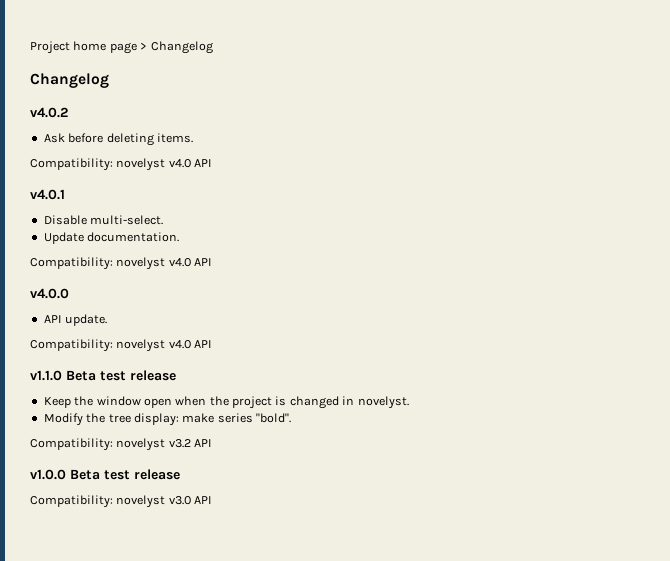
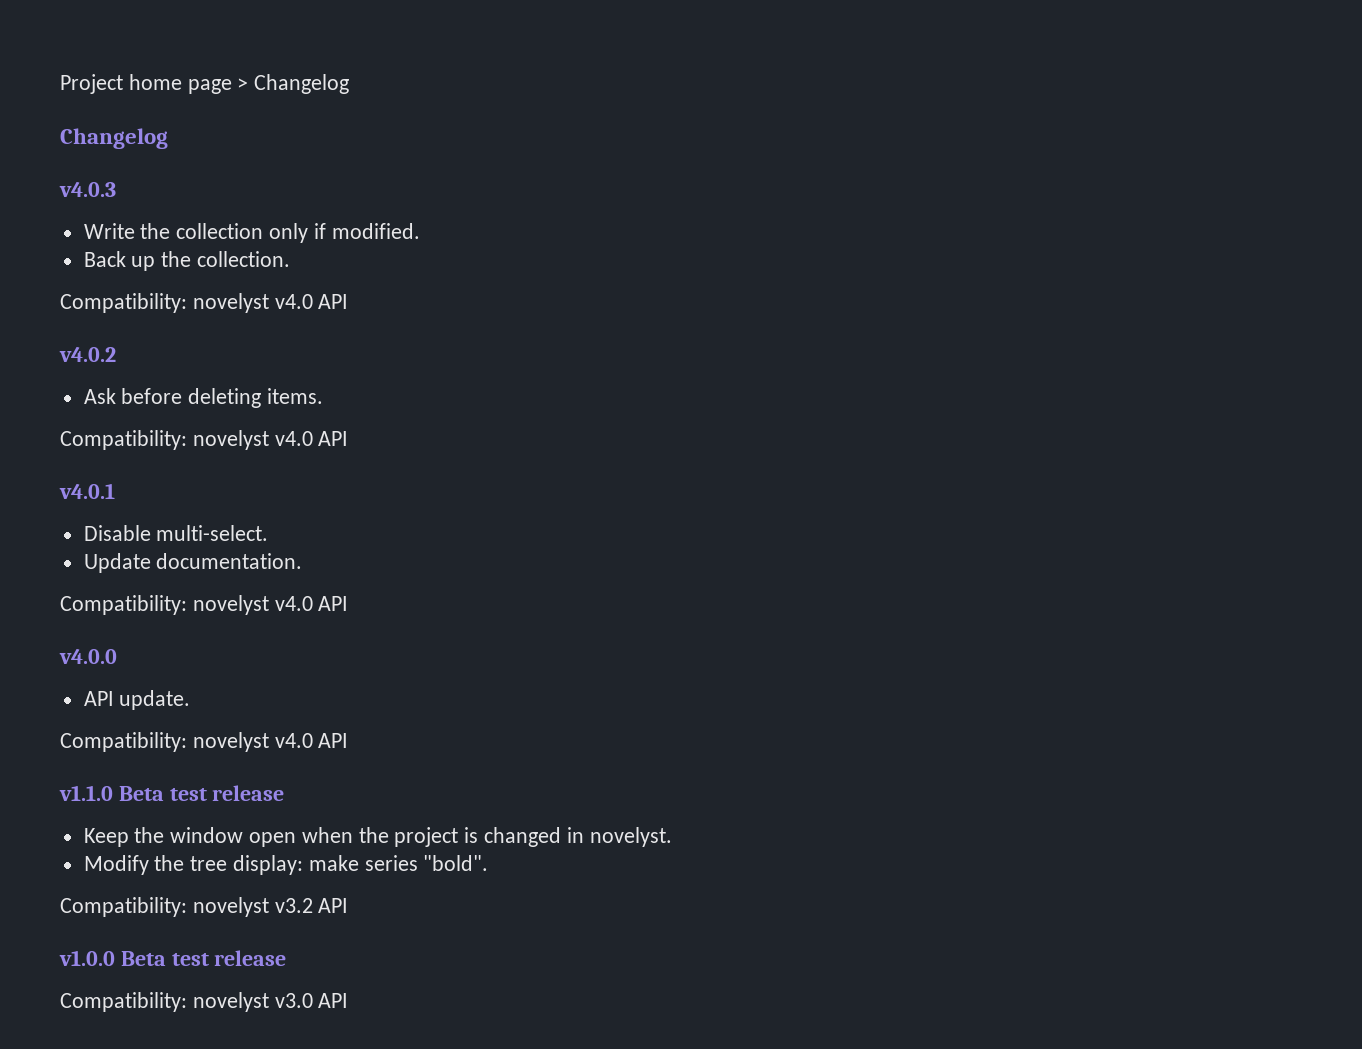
(109, 80) none -> [59,182,116,197] [83,223,420,243] [83,251,291,271] [60,293,349,313] // v4.0.3 // Write the collection only if modified. // Back up the collection. // Compatibility: novelyst v4.0 API

